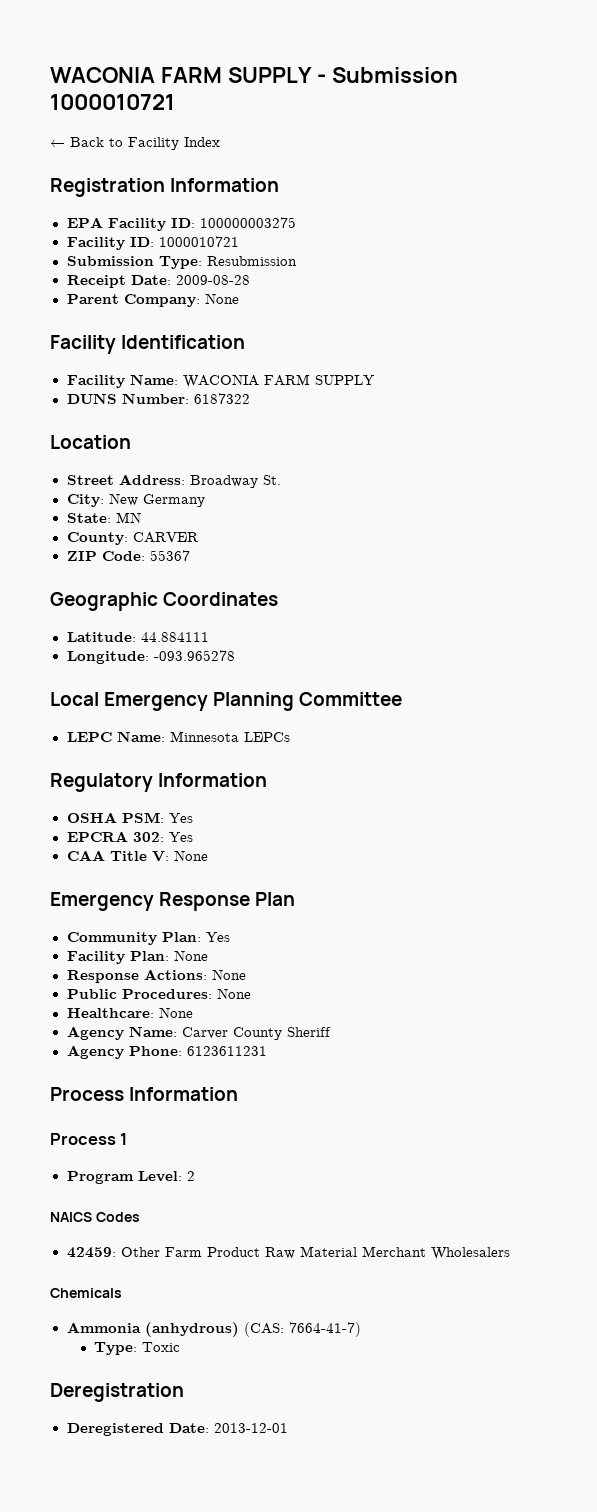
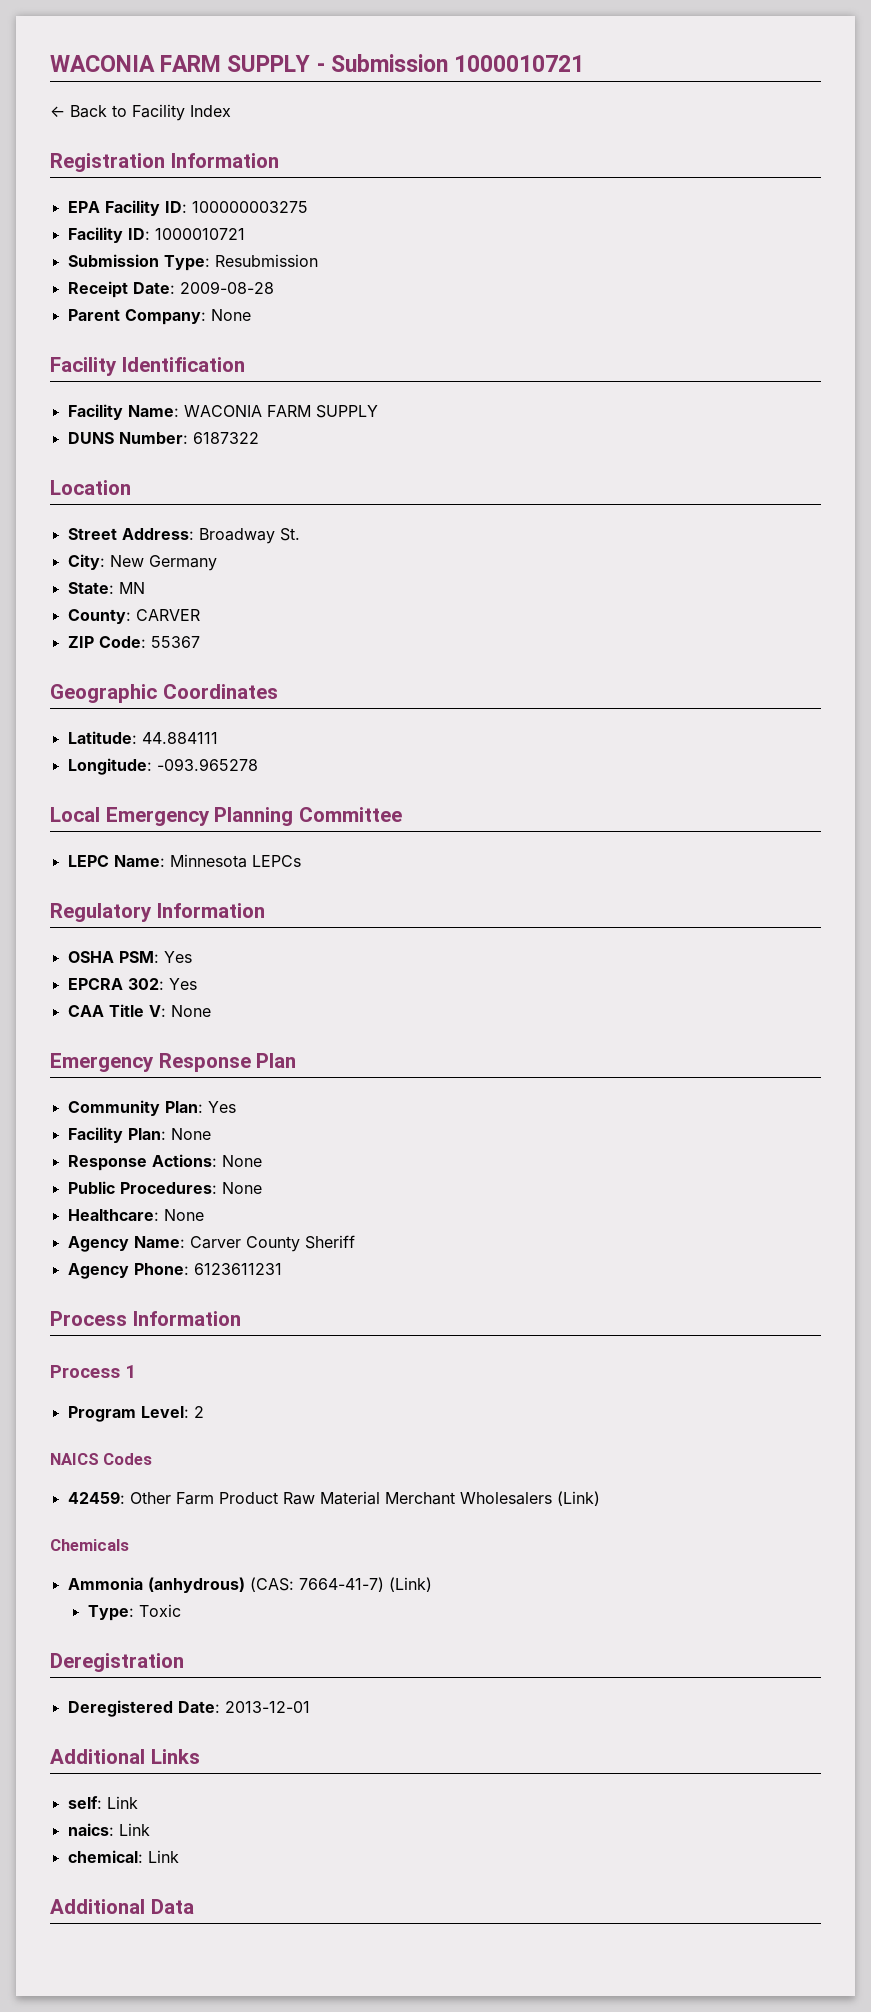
(510, 1253) none -> [556,1491,600,1506] (Link)
(361, 1329) none -> [388,1577,432,1592] (Link)
(288, 1428) none -> [50,1749,200,1764] [67,1796,138,1809] [67,1823,150,1836] [67,1850,179,1863] [50,1899,194,1914] // Additional Links // self: Link // naics: Link // chemical: Link // Additional Data

